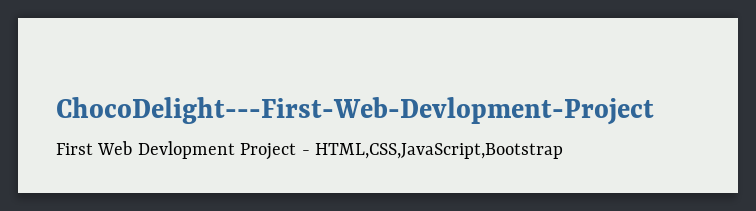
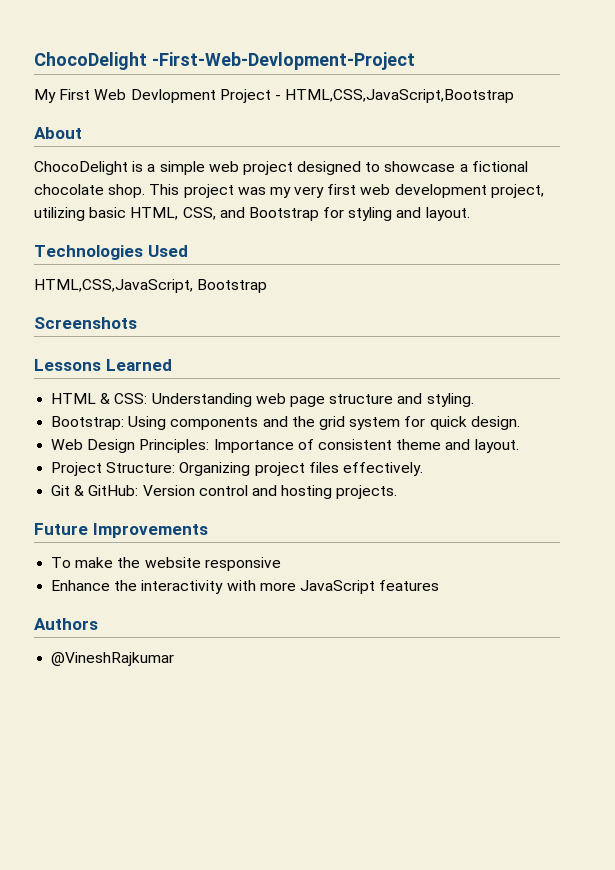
[56,97,654,125] ChocoDelight---First-Web-Devlopment-Project // -> [34,52,415,70] [34,89,56,103] ChocoDelight -First-Web-Devlopment-Project // My
(563, 151) none -> [34,127,82,139] [34,161,528,175] [34,184,544,198] [34,207,470,221] [34,245,188,260] [34,279,268,293] [34,317,137,329] [34,359,172,371] [51,393,474,407] [51,416,520,430] [51,439,519,453] [51,462,423,476] [51,485,398,499] [34,523,208,538] [51,557,281,571] [51,580,440,594] [34,618,98,630] [51,652,175,666] // About // ChocoDelight is a simple web project designed to showcase a fictional chocolate shop. This project was my very first web development project, utilizing basic HTML, CSS, and Bootstrap for styling and layout. // Technologies Used // HTML,CSS,JavaScript, Bootstrap // Screenshots // Lessons Learned // HTML & CSS: Understanding web page structure and styling. // Bootstrap: Using components and the grid system for quick design. // Web Design Principles: Importance of consistent theme and layout. // Project Structure: Organizing project files effectively. // Git & GitHub: Version control and hosting projects. // Future Improvements // To make the website responsive // Enhance the interactivity with more JavaScript features // Authors // @VineshRajkumar

